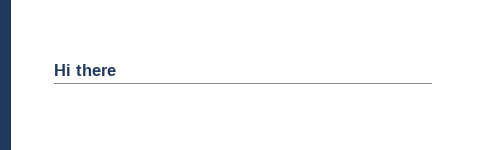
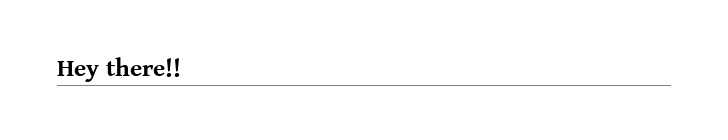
[54,64,116,76] Hi there -> [57,57,181,82] Hey there!!

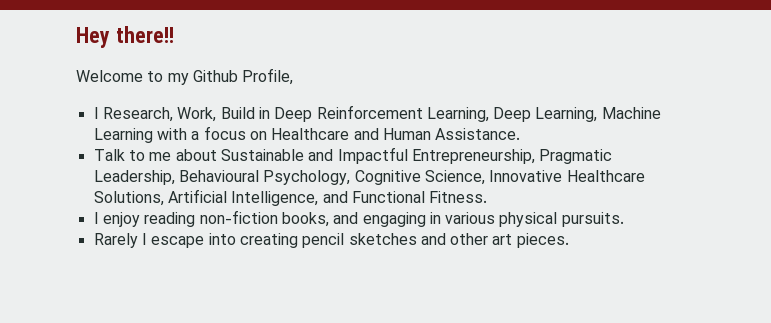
(181, 67) none -> [76,68,294,85] [93,105,661,122] [93,126,521,143] [93,147,613,164] [93,170,645,185] [93,189,488,206] [93,210,624,227] [93,233,569,248] // Welcome to my Github Profile, // I Research, Work, Build in Deep Reinforcement Learning, Deep Learning, Machine Learning with a focus on Healthcare and Human Assistance. // Talk to me about Sustainable and Impactful Entrepreneurship, Pragmatic Leadership, Behavioural Psychology, Cognitive Science, Innovative Healthcare Solutions, Artificial Intelligence, and Functional Fitness. // I enjoy reading non-fiction books, and engaging in various physical pursuits. // Rarely I escape into creating pencil sketches and other art pieces.

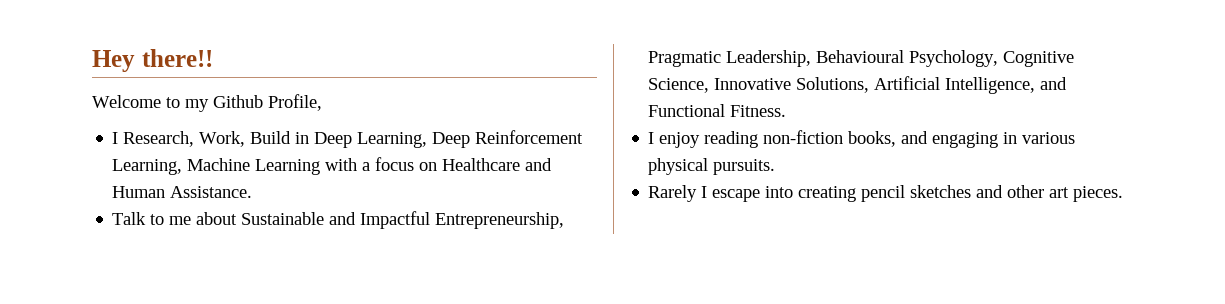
[316,105,423,119] Reinforcement -> (353, 140) none
(532, 114) none -> [475,130,584,144] Reinforcement
[566,170,645,182] Healthcare -> (792, 84) none

